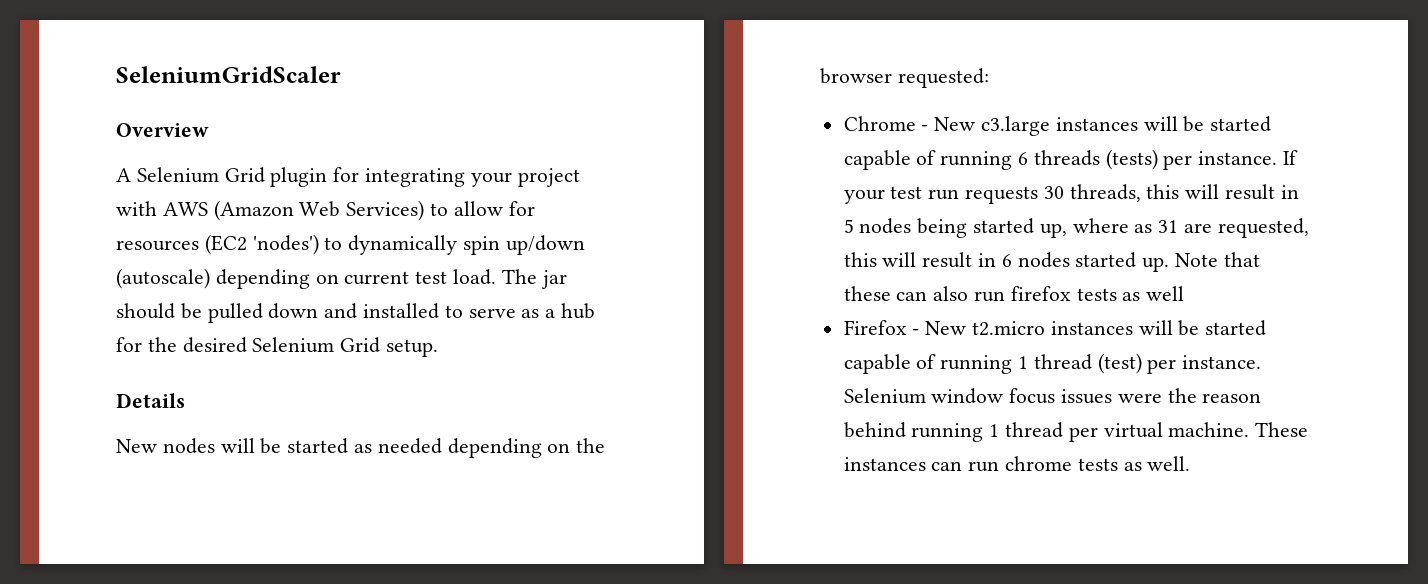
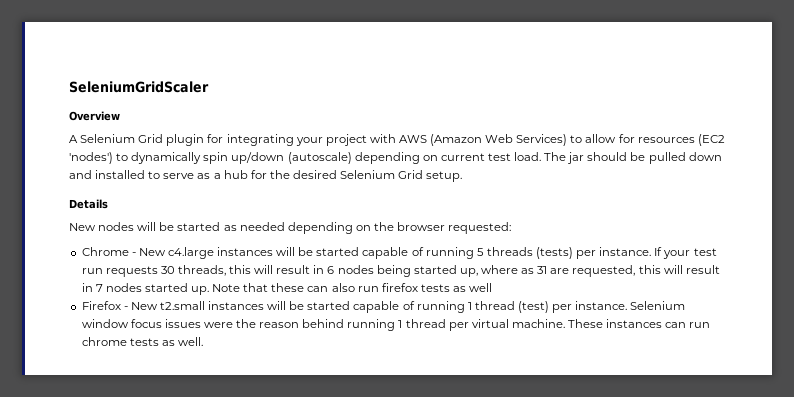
[981,116,1272,136] [843,150,1029,170] c3.large instances will be started capable of running 6 -> [167,247,484,259] c4.large instances will be started capable of running 5
[843,219,854,233] 5 -> [327,266,335,274] 6
[1001,254,1012,267] 6 -> [95,284,103,292] 7
[972,321,1046,336] t2.micro -> [159,301,205,310] t2.small

